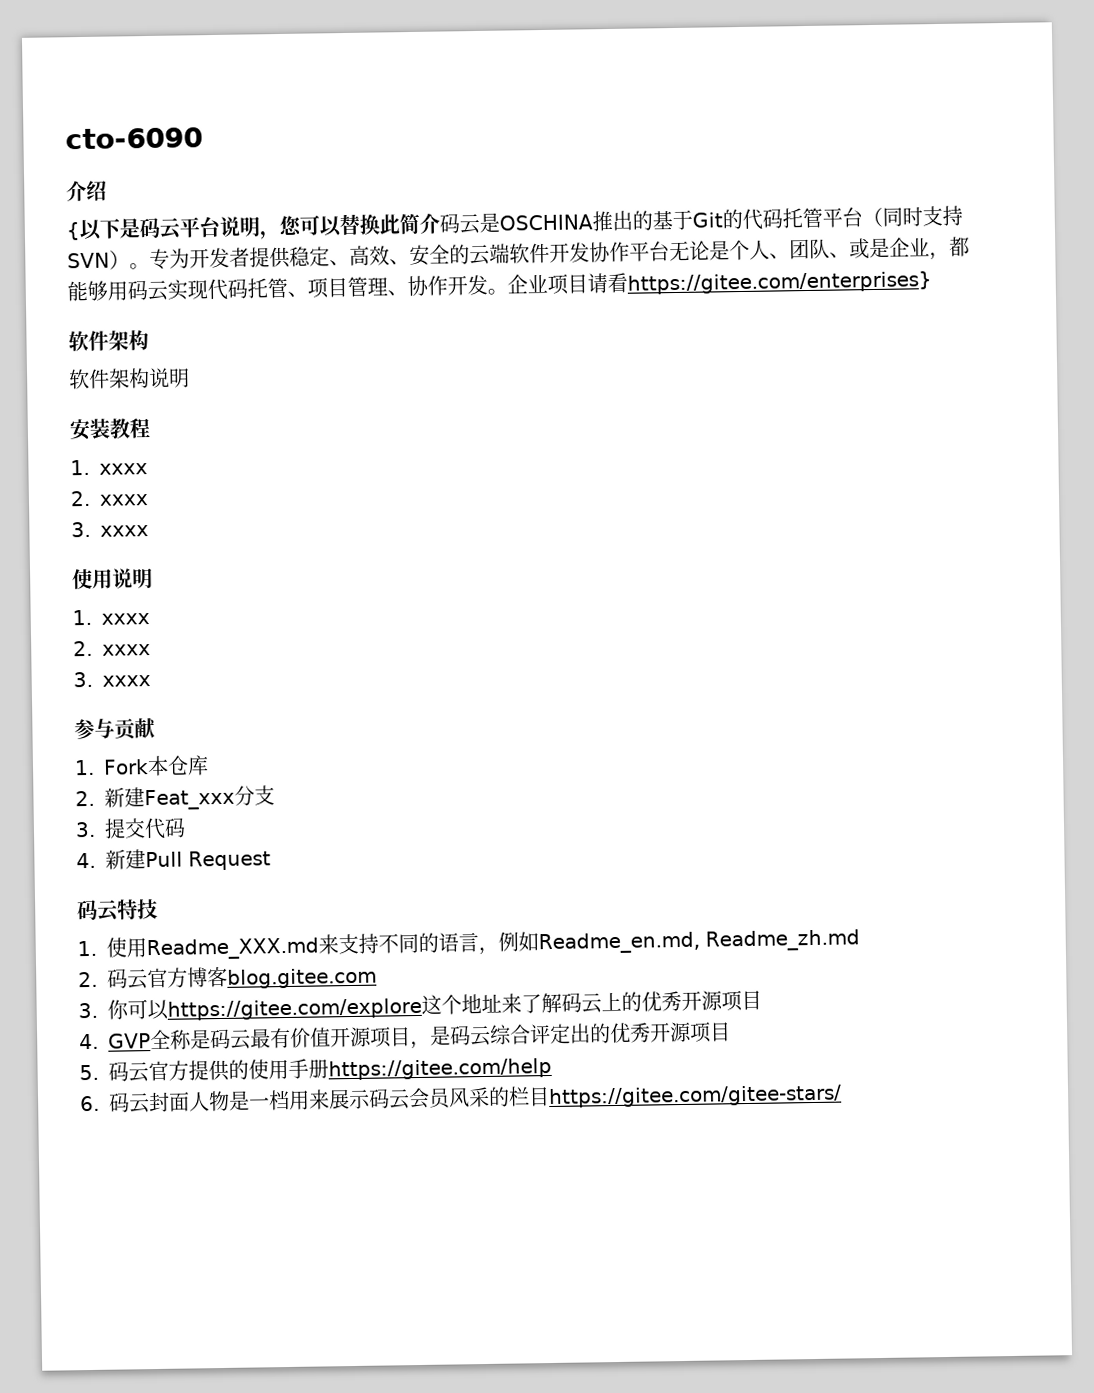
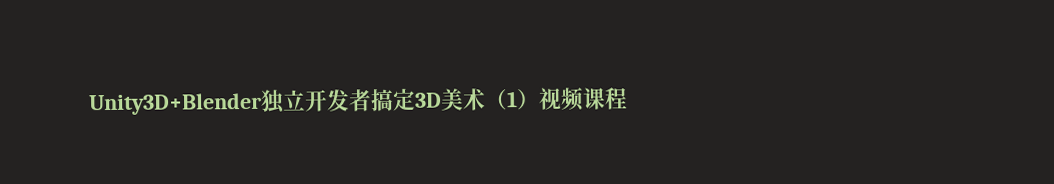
[65,127,203,150] [66,180,107,202] [66,205,963,241] [67,236,970,270] [67,271,932,302] [68,330,149,352] [68,367,190,390] [69,418,151,441] [70,459,148,476] [70,490,149,507] [71,521,149,538] [72,567,153,590] [72,609,150,626] [73,640,151,657] [73,671,151,688] [74,717,156,741] [74,755,209,777] [75,785,275,811] [75,817,186,840] [76,849,271,871] [77,898,158,922] [77,929,860,961] [78,966,377,990] [78,990,762,1021] [79,1021,731,1050] [79,1057,552,1083] [80,1084,842,1114] cto-6090 // 介绍 // {以下是码云平台说明，您可以替换此简介码云是OSCHINA推出的基于Git的代码托管平台（同时支持SVN）。专为开发者提供稳定、高效、安全的云端软件开发协作平台无论是个人、团队、或是企业，都能够用码云实现代码托管、项目管理、协作开发。企业项目请看https://gitee.com/enterprises} // 软件架构 // 软件架构说明 // 安装教程 // 1. xxxx // 2. xxxx // 3. xxxx // 使用说明 // 1. xxxx // 2. xxxx // 3. xxxx // 参与贡献 // 1. Fork本仓库 // 2.新建Feat_xxx分支 // 3.提交代码 // 4.新建Pull Request // 码云特技 // 1.使用Readme_XXX.md来支持不同的语言，例如Readme_en.md, Readme_zh.md // 2.码云官方博客blog.gitee.com // 3.你可以https://gitee.com/explore这个地址来了解码云上的优秀开源项目 // 4. GVP全称是码云最有价值开源项目，是码云综合评定出的优秀开源项目 // 5.码云官方提供的使用手册https://gitee.com/help // 6.码云封面人物是一档用来展示码云会员风采的栏目https://gitee.com/gitee-stars/ -> [89,87,628,116] Unity3D+Blender独立开发者搞定3D美术（1）视频课程

